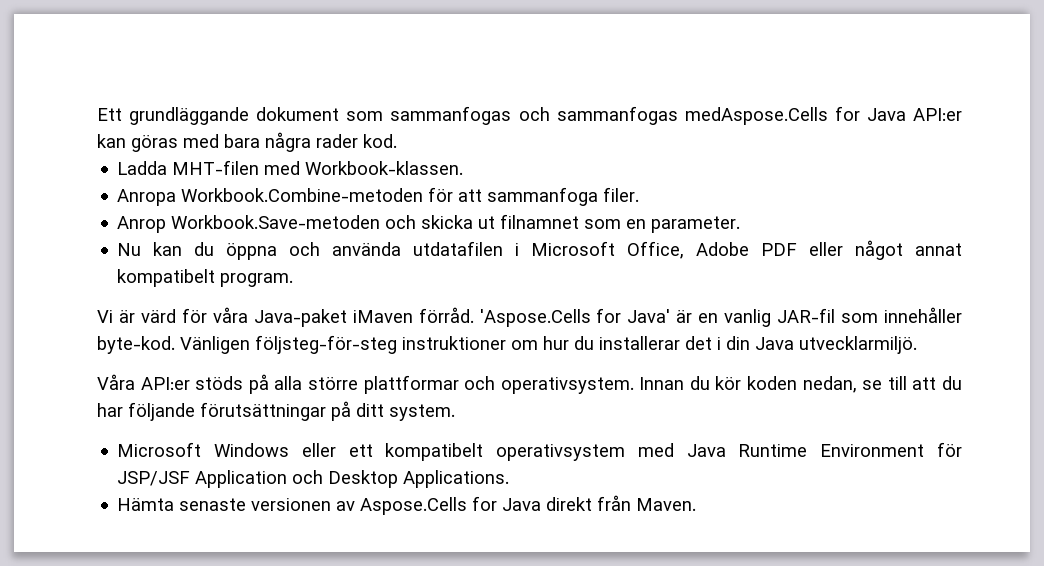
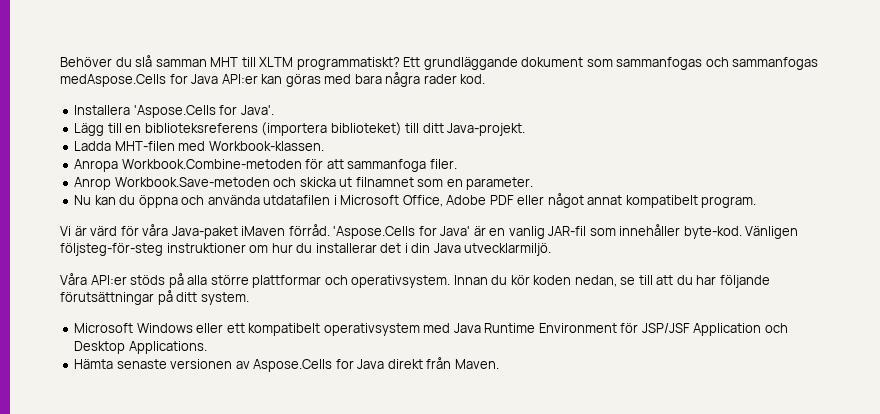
(97, 114) none -> [60,55,400,70] Behöver du slå samman MHT till XLTM programmatiskt?
(397, 141) none -> [74,105,274,118] [74,122,526,136] // Installera 'Aspose.Cells for Java'. // Lägg till en biblioteksreferens (importera biblioteket) till ditt Java-projekt.

